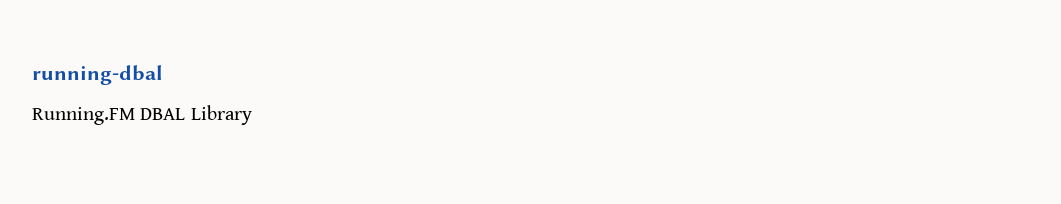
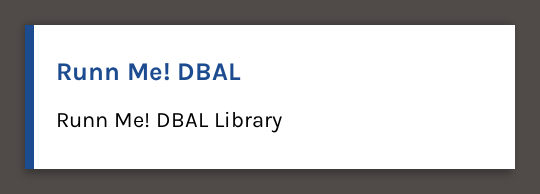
[32,65,163,85] [32,107,135,125] running-dbal // Running.FM -> [56,63,241,81] [56,113,150,128] Runn Me! DBAL // Runn Me!

